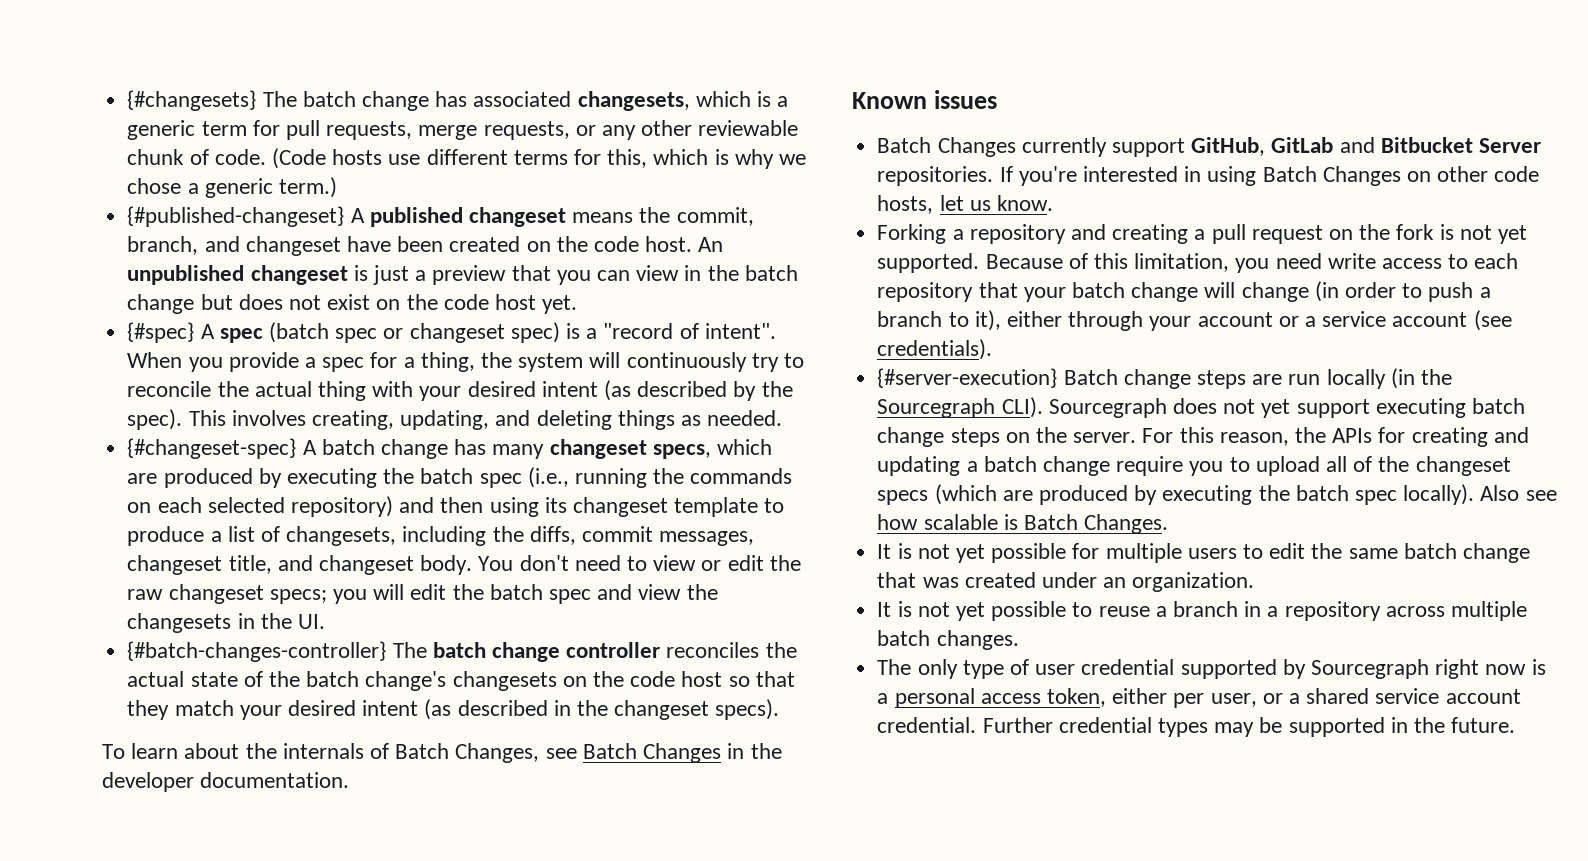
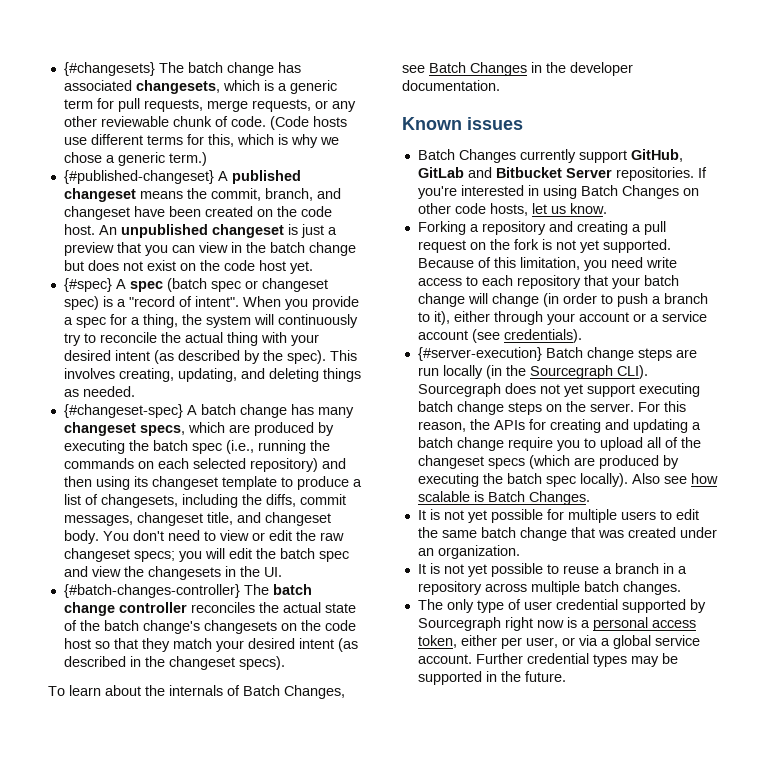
[1288,688,1521,704] [877,717,977,733] a shared service account credential. -> [578,635,700,649] [417,654,472,664] via a global service account.

